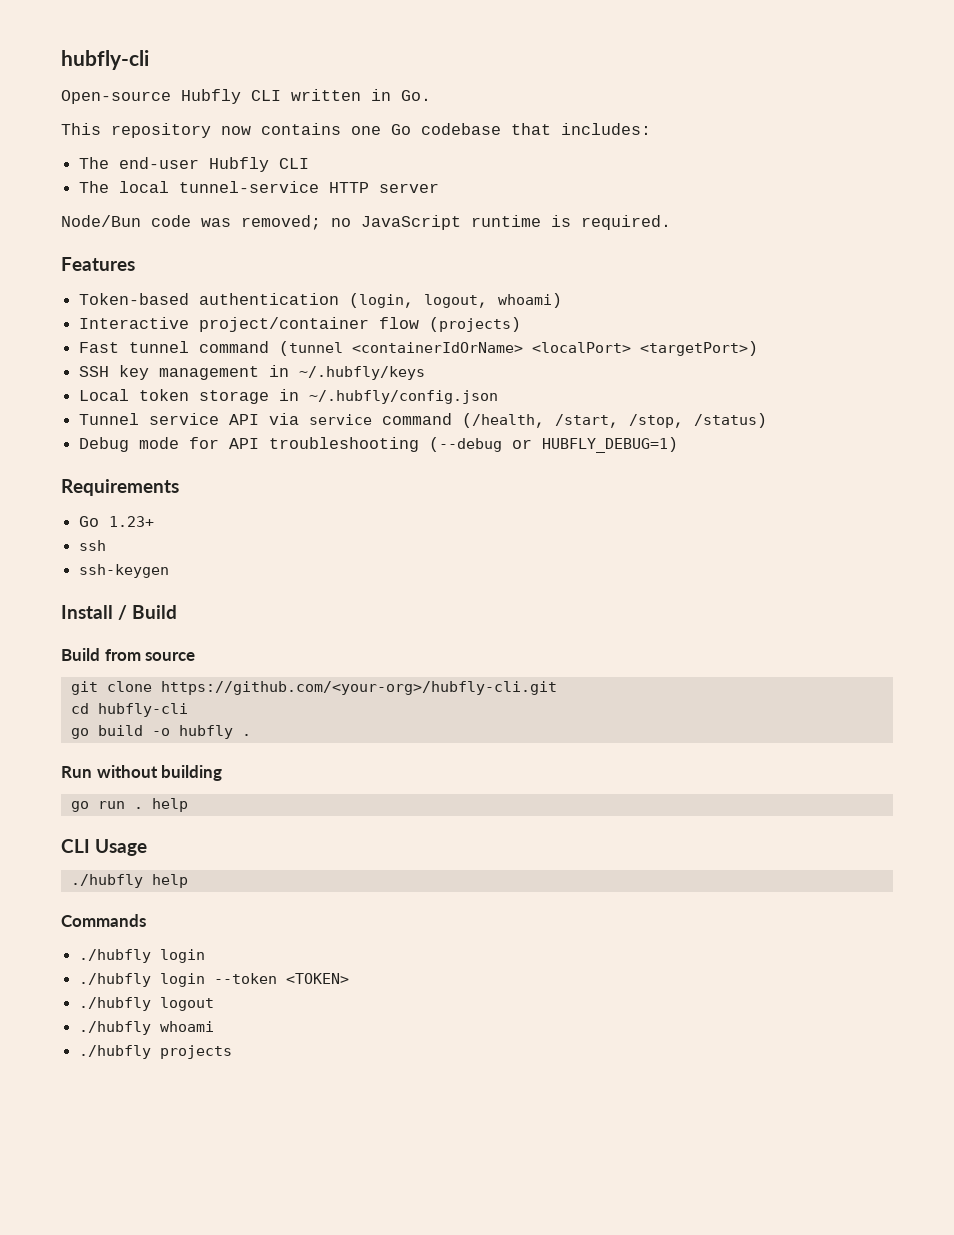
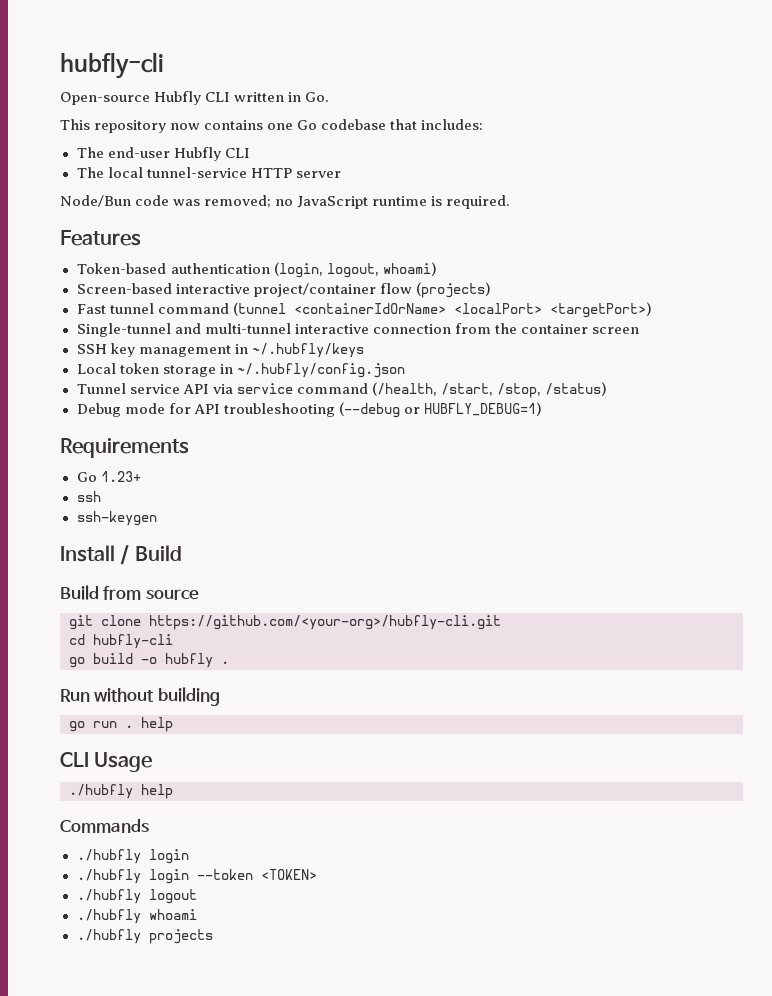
[79,317,190,329] Interactive -> [76,283,250,294] Screen-based interactive
(759, 348) none -> [76,323,639,337] // Single-tunnel and multi-tunnel interactive connection from the container screen

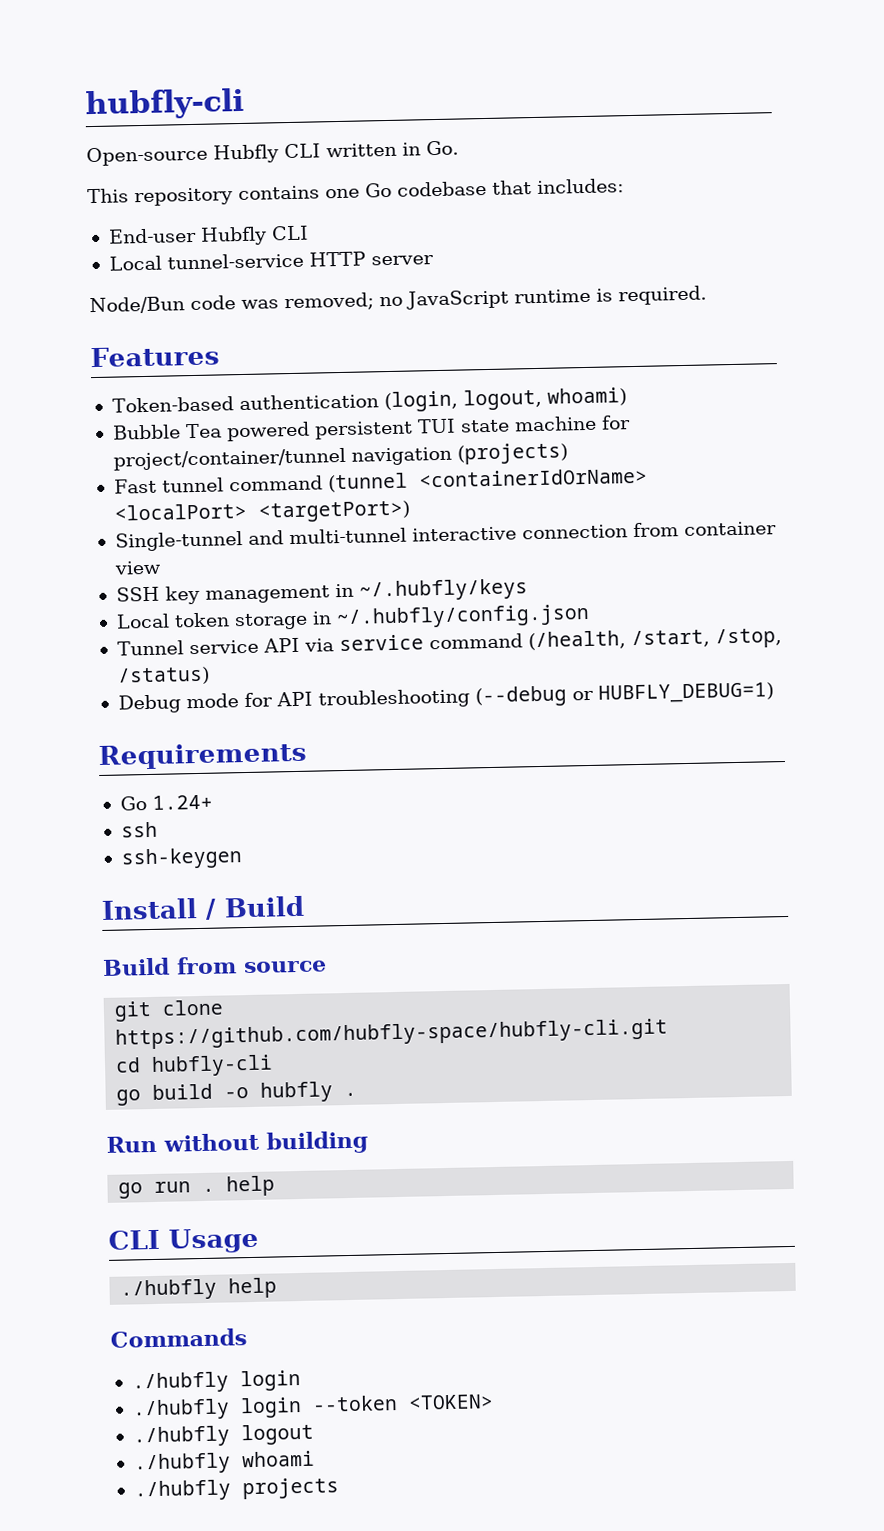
[170,123,201,130] now -> (233, 197) none
[76,147,170,158] The end-user -> [107,227,197,244] End-user
[76,167,143,178] The local -> [108,255,162,271] Local
[76,283,412,297] Screen-based interactive project/container flow -> [111,415,631,442] [112,446,452,471] Bubble Tea powered persistent TUI state machine for project/container/tunnel navigation
[494,323,639,334] the container screen -> [683,521,777,537] [113,560,162,575] container view
[100,471,141,482] 1.23+ -> [151,794,213,810] 1.24+
[149,615,501,630] https://github.com/<your-org>/hubfly-cli.git -> [115,1018,669,1050] https://github.com/hubfly-space/hubfly-cli.git

